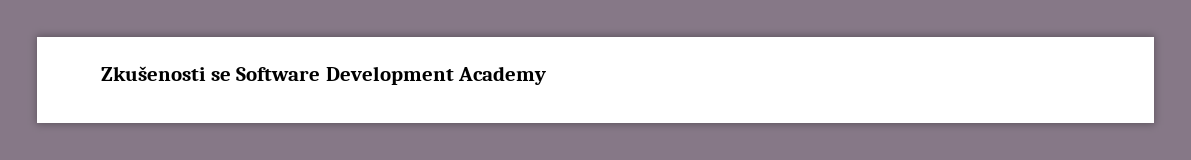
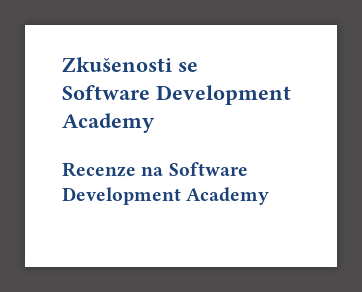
(547, 75) none -> [62,162,248,177] [62,187,270,205] // Recenze na Software Development Academy

